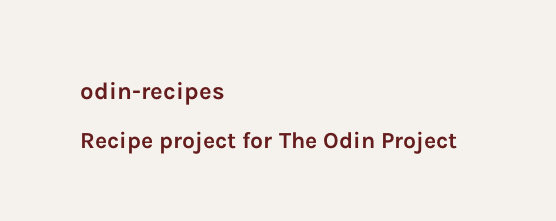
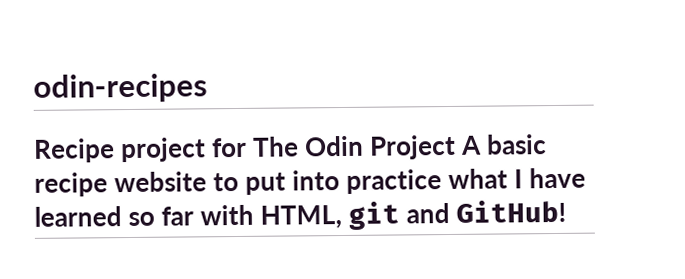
(458, 142) none -> [460,134,548,155] [34,167,587,197] [34,199,567,230] A basic recipe website to put into practice what I have learned so far with HTML, git and GitHub!

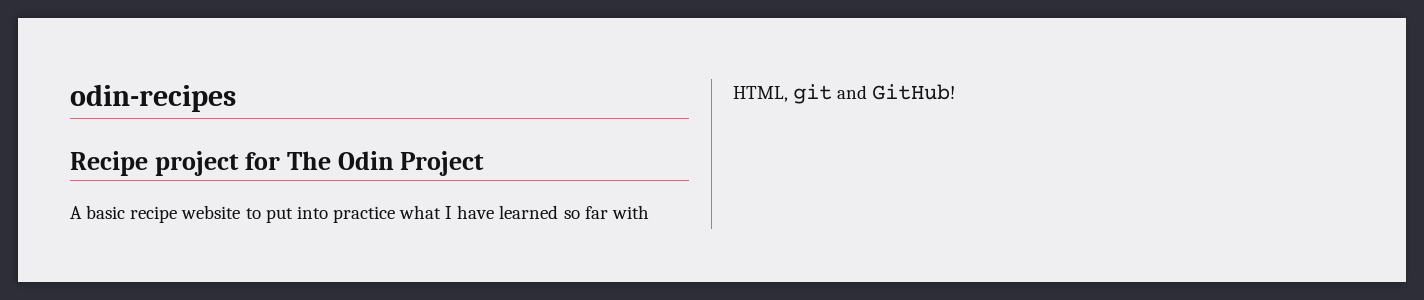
(457, 147) none -> (485, 163) //

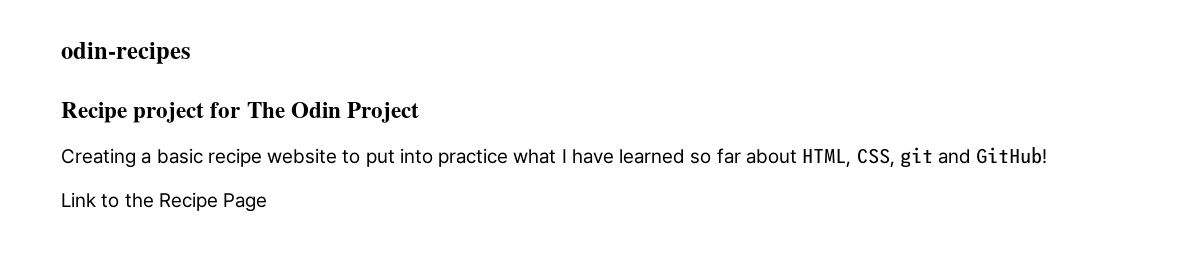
[70,206,82,219] A -> [61,148,152,168] Creating a
[611,205,649,219] [733,86,788,102] with HTML, -> [745,148,895,167] about HTML, CSS,
(956, 92) none -> [61,192,268,212] // Link to the Recipe Page

